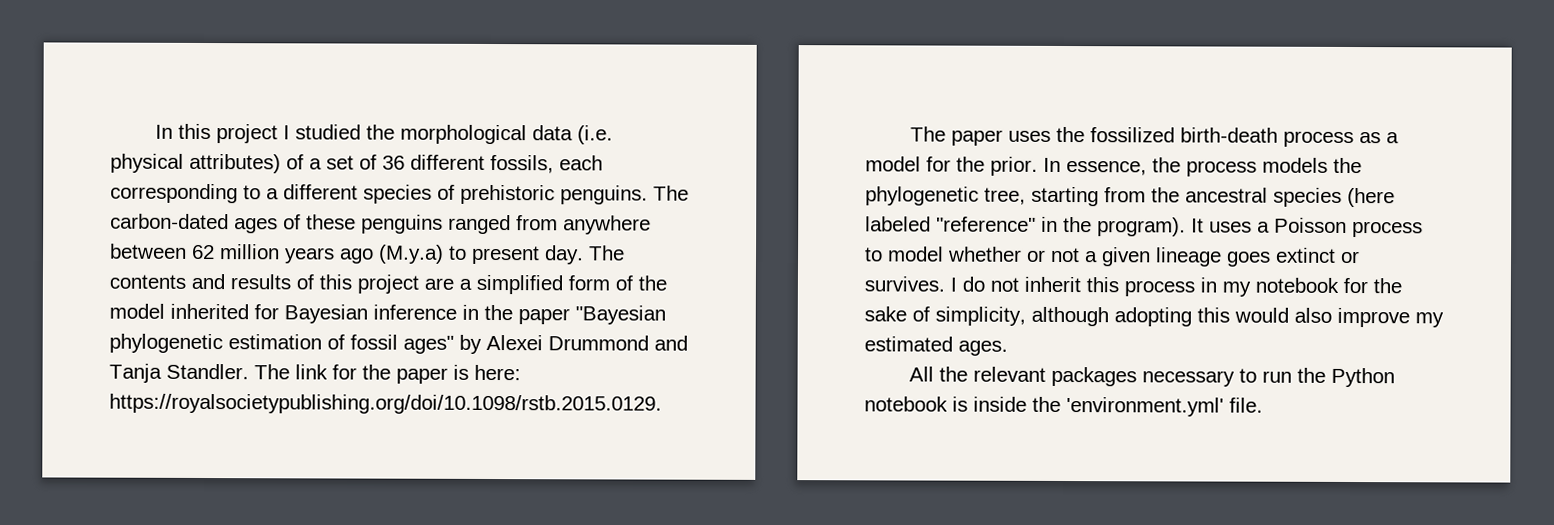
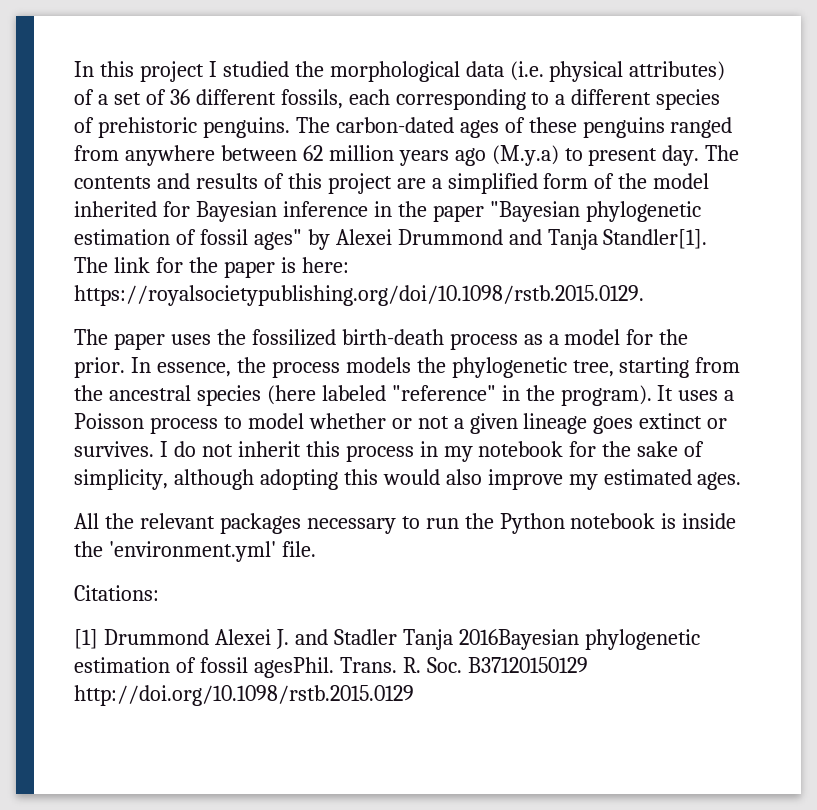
[166,363,249,380] Standler. -> [603,229,708,249] Standler[1].
(1263, 405) none -> [74,585,159,601] [74,629,700,650] [74,657,588,678] [74,685,414,706] // Citations: // [1] Drummond Alexei J. and Stadler Tanja 2016Bayesian phylogenetic estimation of fossil agesPhil. Trans. R. Soc. B37120150129 http://doi.org/10.1098/rstb.2015.0129

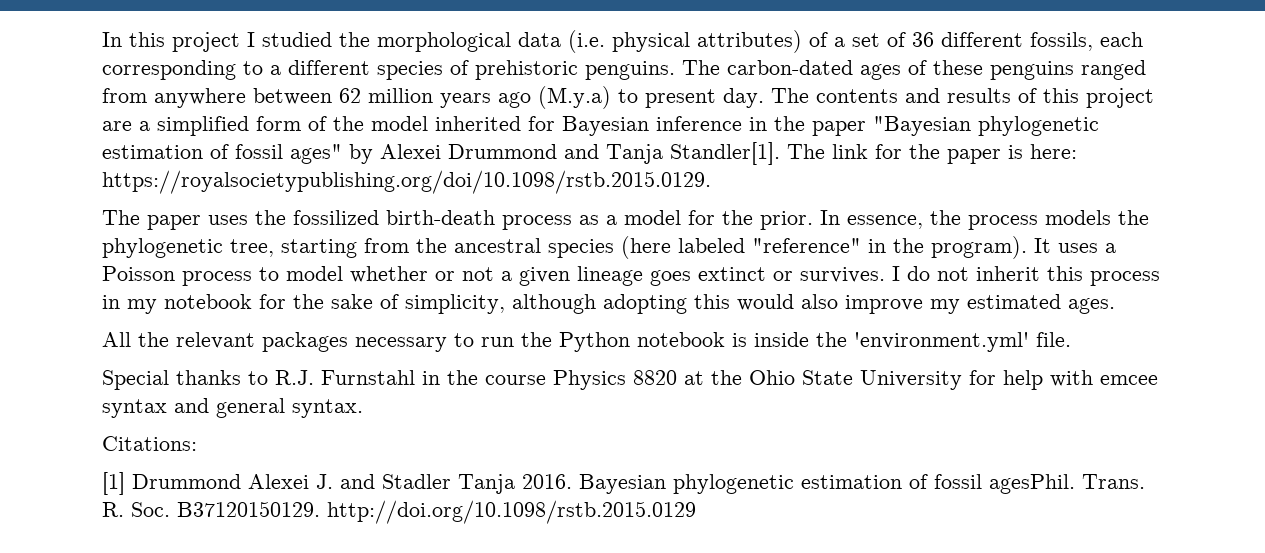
(316, 549) none -> [102,370,1158,390] [102,398,363,418] // Special thanks to R.J. Furnstahl in the course Physics 8820 at the Ohio State University for help with emcee syntax and general syntax.
[458,629,579,650] 2016Bayesian -> [522,474,666,494] 2016. Bayesian
[467,657,588,673] B37120150129 -> [177,501,320,517] B37120150129.

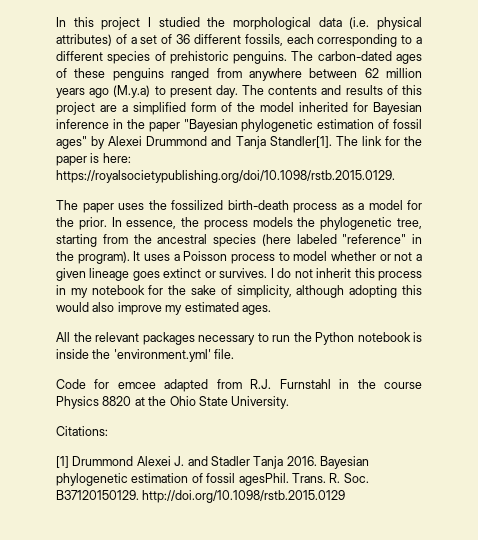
[102,370,268,390] Special thanks to -> [56,379,242,392] Code for emcee adapted from
[860,370,1158,390] [102,398,363,418] University for help with emcee syntax and general syntax. -> [231,396,290,409] University.

